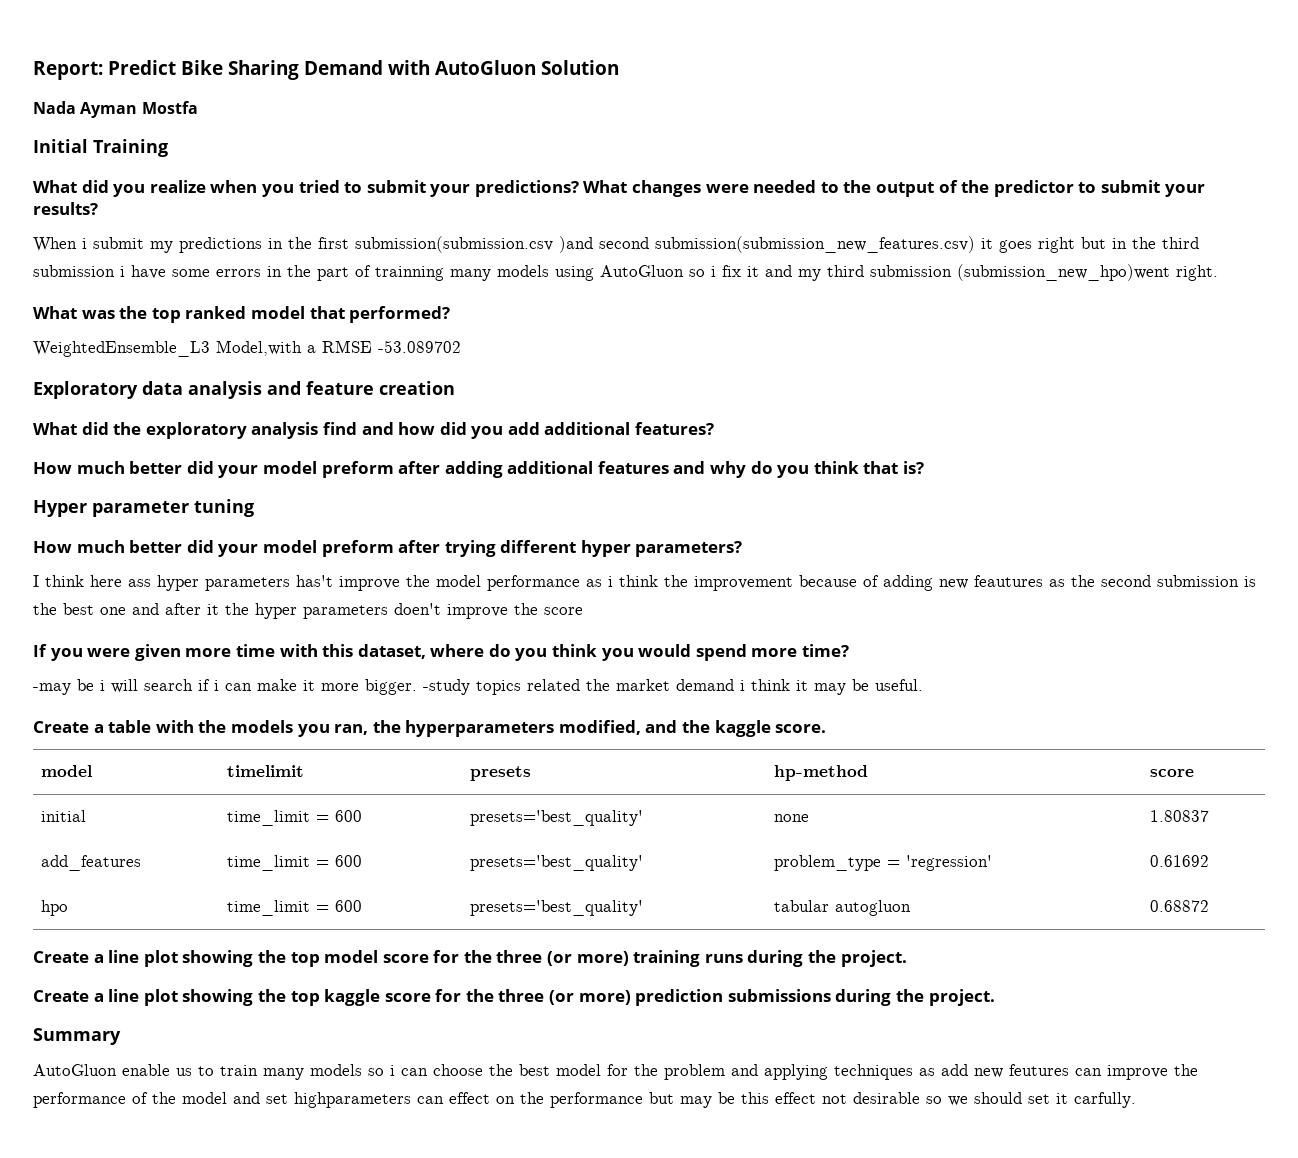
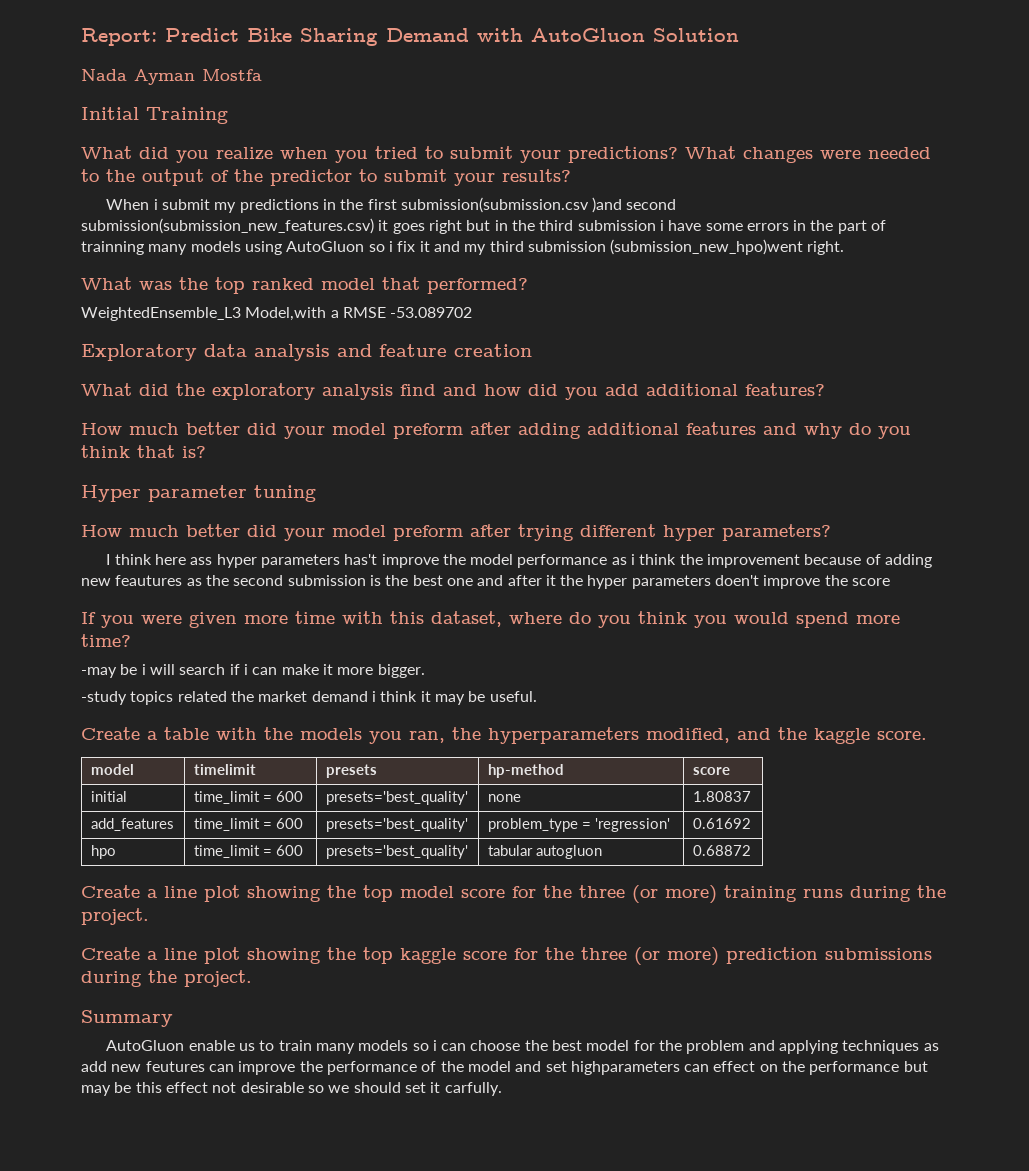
(417, 687) none -> (425, 671) //

